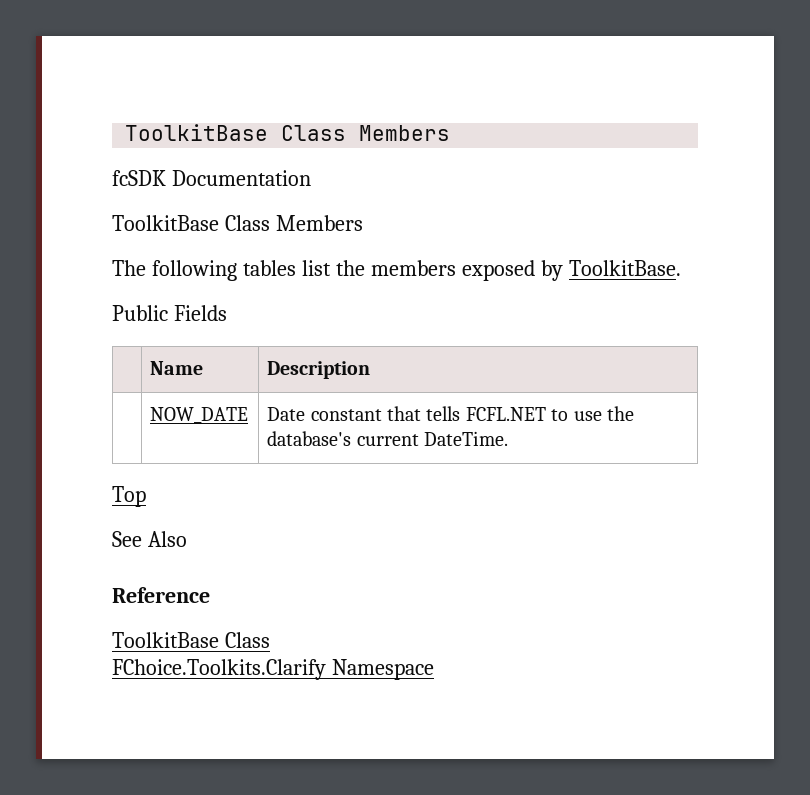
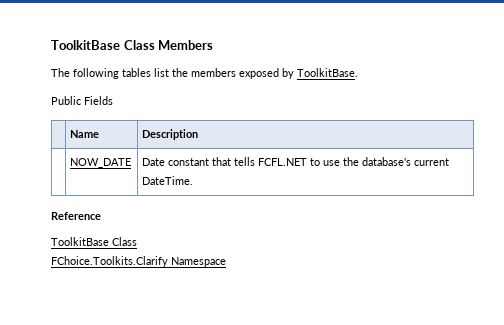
[125,124,451,141] [112,170,311,186] [112,215,363,231] ToolkitBase Class Members // fcSDK Documentation // ToolkitBase Class Members -> [51,40,214,50] ToolkitBase Class Members
[112,486,146,507] [112,531,187,547] // Top // See Also -> (193, 180) none

